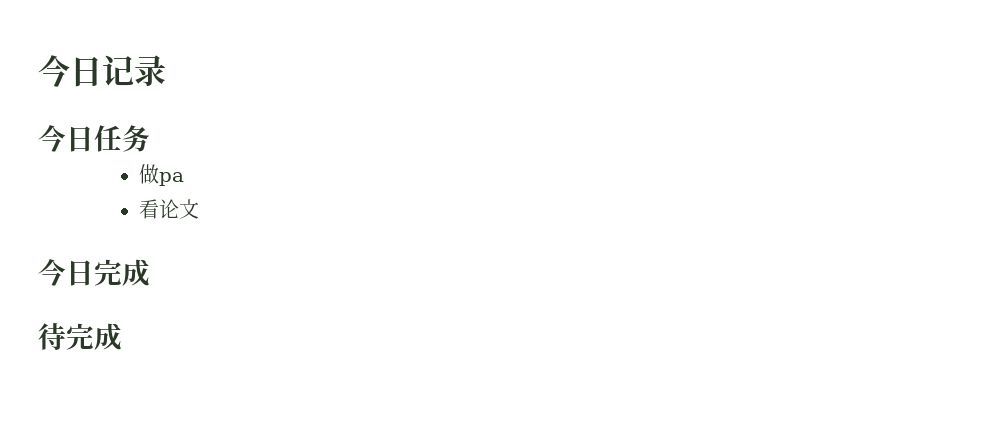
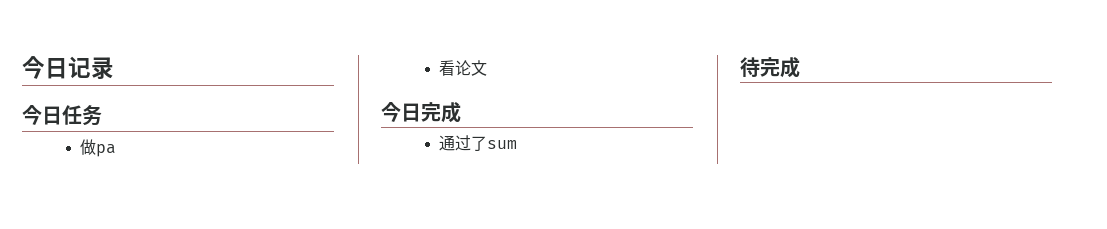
(150, 273) none -> [438,135,517,151] // 通过了sum

